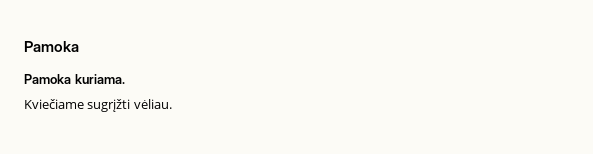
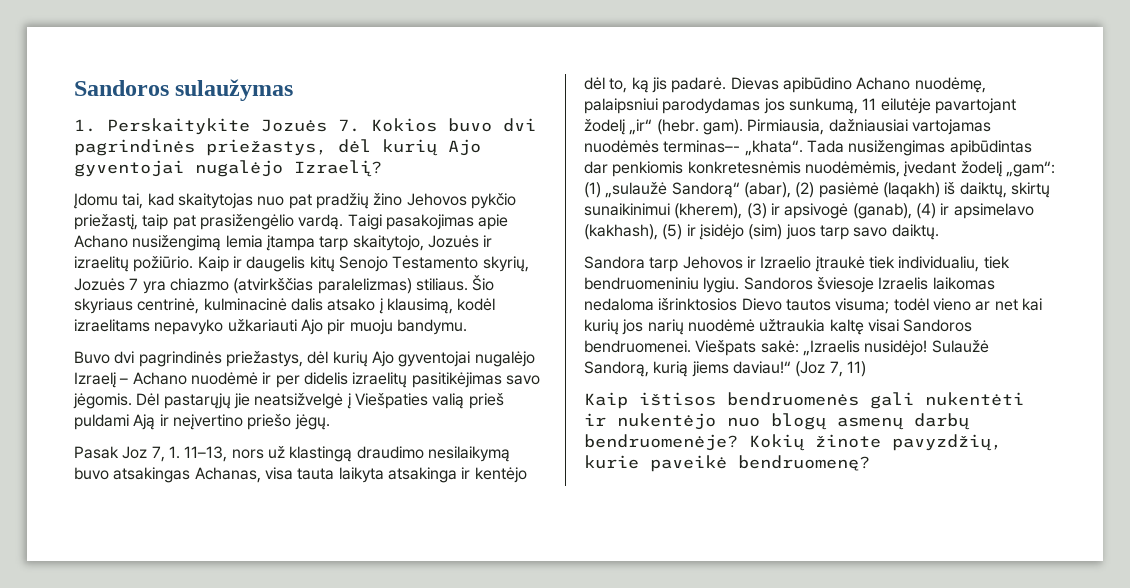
[24,41,79,52] [24,74,125,84] [24,99,172,112] Pamoka // Pamoka kuriama. // Kviečiame sugrįžti vėliau. -> [74,79,294,101] [74,118,536,135] [74,139,481,156] [74,160,382,177] [74,193,516,209] [74,214,509,230] [74,235,493,251] [74,256,529,272] [74,275,495,294] [74,298,496,314] [74,319,467,335] [74,351,535,367] [74,372,540,388] [73,393,504,409] [74,414,330,430] [74,446,510,462] [74,467,527,483] [584,77,986,93] [584,98,1016,114] [584,119,991,135] [584,140,1032,156] [584,161,1055,177] [584,182,1050,198] [584,203,1034,219] [584,224,939,240] [584,256,1010,272] [584,277,995,293] [584,298,1042,314] [584,319,973,335] [584,340,989,356] [584,361,866,377] [584,392,1024,409] [584,413,970,430] [584,434,1002,451] [584,455,870,472] Sandoros sulaužymas // 1. Perskaitykite Jozuės 7. Kokios buvo dvi pagrindinės priežastys, dėl kurių Ajo gyventojai nugalėjo Izraelį? // Įdomu tai, kad skaitytojas nuo pat pradžių žino Jehovos pykčio priežastį, taip pat prasižengėlio vardą. Taigi pasakojimas apie Achano nusižengimą lemia įtampa tarp skaitytojo, Jozuės ir izraelitų požiūrio. Kaip ir daugelis kitų Senojo Testamento skyrių, Jozuės 7 yra chiazmo (atvirkščias paralelizmas) stiliaus. Šio skyriaus centrinė, kulminacinė dalis atsako į klausimą, kodėl izraelitams nepavyko užkariauti Ajo pir muoju bandymu. // Buvo dvi pagrindinės priežastys, dėl kurių Ajo gyventojai nugalėjo Izraelį – Achano nuodėmė ir per didelis izraelitų pasitikėjimas savo jėgomis. Dėl pastarųjų jie neatsižvelgė į Viešpaties valią prieš puldami Ają ir neįvertino priešo jėgų. // Pasak Joz 7, 1. 11–13, nors už klastingą draudimo nesilaikymą buvo atsakingas Achanas, visa tauta laikyta atsakinga ir kentėjo dėl to, ką jis padarė. Dievas apibūdino Achano nuodėmę, palaipsniui parodydamas jos sunkumą, 11 eilutėje pavartojant žodelį „ir“ (hebr. gam). Pirmiausia, dažniausiai vartojamas nuodėmės terminas–- „khata“. Tada nusižengimas apibūdintas dar penkiomis konkretesnėmis nuodėmėmis, įvedant žodelį „gam“: (1) „sulaužė Sandorą“ (abar), (2) pasiėmė (laqakh) iš daiktų, skirtų sunaikinimui (kherem), (3) ir apsivogė (ganab), (4) ir apsimelavo (kakhash), (5) ir įsidėjo (sim) juos tarp savo daiktų. // Sandora tarp Jehovos ir Izraelio įtraukė tiek individualiu, tiek bendruomeniniu lygiu. Sandoros šviesoje Izraelis laikomas nedaloma išrinktosios Dievo tautos visuma; todėl vieno ar net kai kurių jos narių nuodėmė užtraukia kaltę visai Sandoros bendruomenei. Viešpats sakė: „Izraelis nusidėjo! Sulaužė Sandorą, kurią jiems daviau!“ (Joz 7, 11) // Kaip ištisos bendruomenės gali nukentėti ir nukentėjo nuo blogų asmenų darbų bendruomenėje? Kokių žinote pavyzdžių, kurie paveikė bendruomenę?

